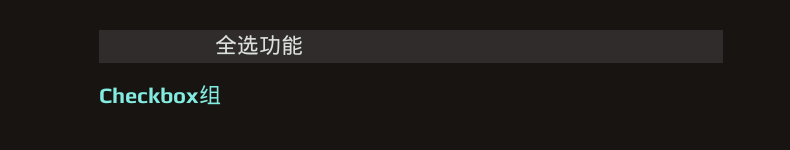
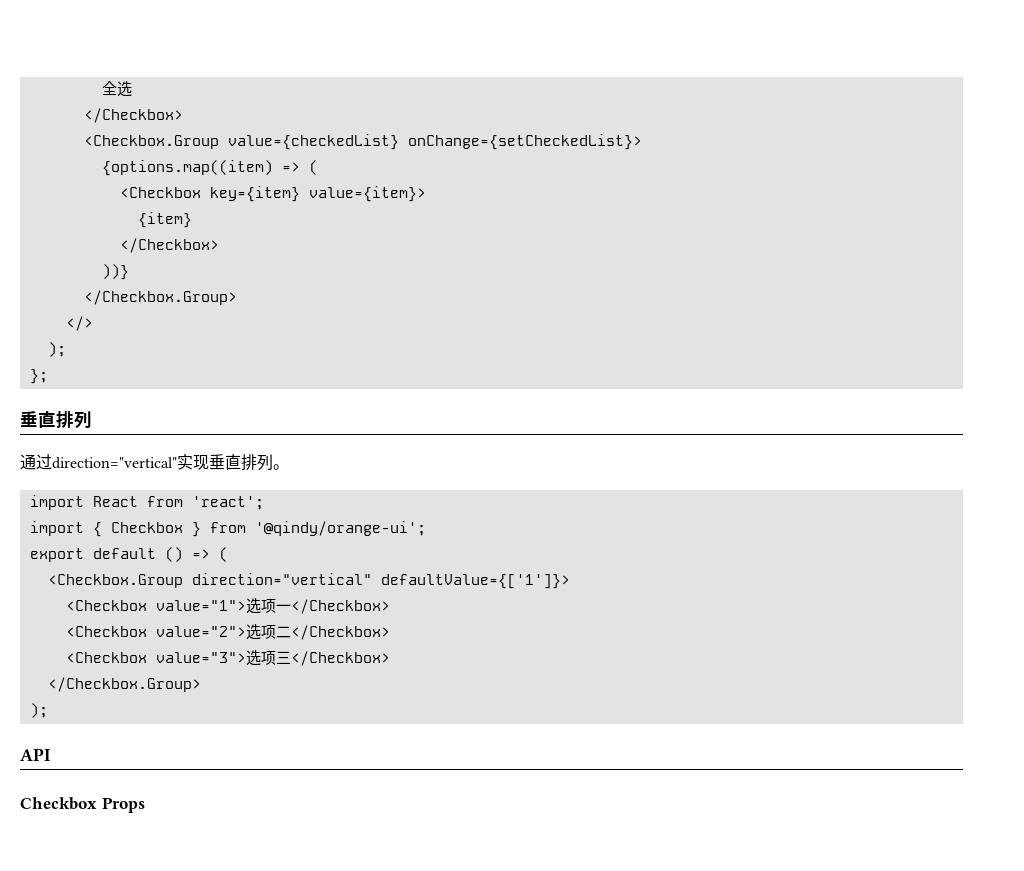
[259,35,303,55] [99,85,221,105] 功能 // Checkbox组 -> [83,108,183,123] [83,134,642,150] [101,160,318,176] [119,186,426,202] [137,212,192,228] [119,238,219,253] [101,264,129,280] [83,290,237,305] [65,316,93,331] [47,342,66,357] [29,369,48,384] [20,411,92,429] [20,454,289,471] [29,495,264,510] [29,521,426,537] [29,547,228,562] [47,573,570,589] [65,598,390,614] [65,624,390,640] [65,650,390,666] [47,677,201,692] [29,703,48,718] [20,748,51,761] [20,797,145,813] // </Checkbox> // <Checkbox.Group value={checkedList} onChange={setCheckedList}> // {options.map((item) => ( // <Checkbox key={item} value={item}> // {item} // </Checkbox> // ))} // </Checkbox.Group> // </> // ); // }; // 垂直排列 // 通过direction="vertical"实现垂直排列。 // import React from 'react'; // import { Checkbox } from '@qindy/orange-ui'; // export default () => ( // <Checkbox.Group direction="vertical" defaultValue={['1']}> // <Checkbox value="1">选项一</Checkbox> // <Checkbox value="2">选项二</Checkbox> // <Checkbox value="3">选项三</Checkbox> // </Checkbox.Group> // ); // API // Checkbox Props

